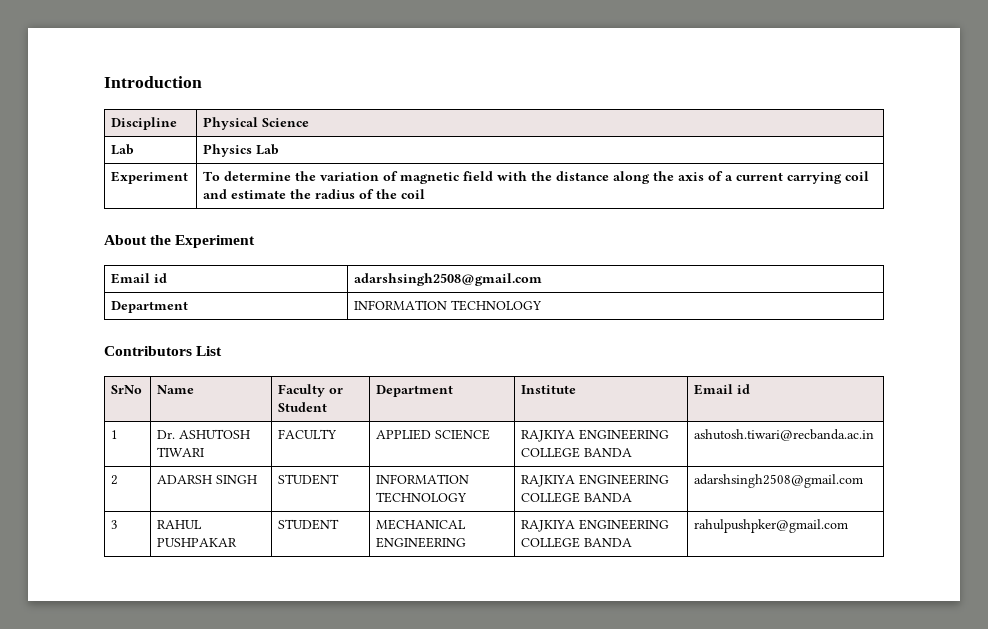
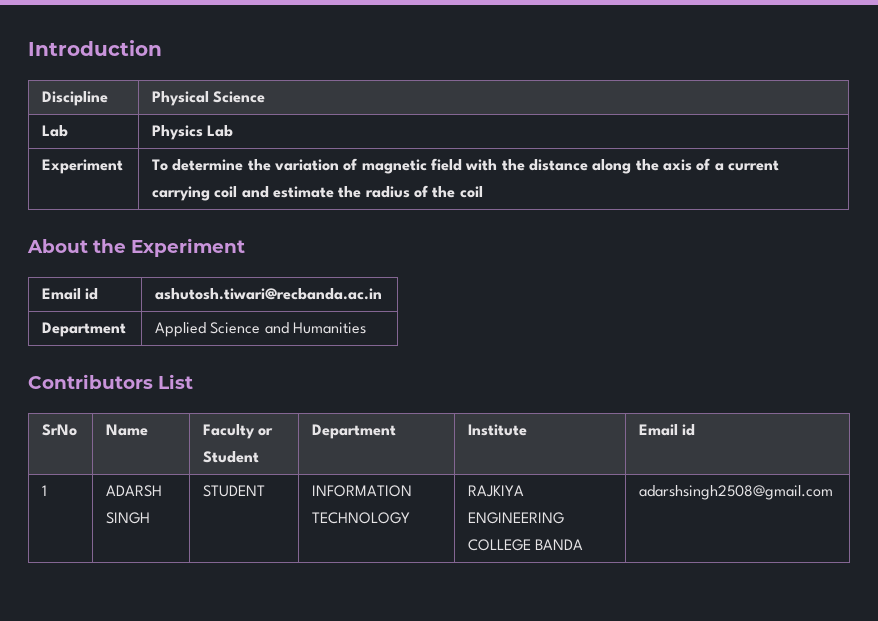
[354,273,543,286] [111,301,189,313] [354,300,543,311] adarshsingh2508@gmail.com // Department | INFORMATION TECHNOLOGY -> [155,288,383,300] [42,322,127,337] [155,322,367,337] ashutosh.tiwari@recbanda.ac.in // Department | Applied Science and Humanities
[157,429,251,439] [157,447,205,457] [278,429,338,439] [376,429,491,440] [521,429,670,442] [521,447,633,458] [694,429,875,441] [111,475,119,485] | Dr. ASHUTOSH TIWARI | FACULTY | APPLIED SCIENCE | RAJKIYA ENGINEERING COLLEGE BANDA | ashutosh.tiwari@recbanda.ac.in // 2 -> (48, 490) none
[111,520,119,529] [157,520,203,529] [157,538,238,547] [278,519,340,530] [376,519,467,530] [376,537,467,548] [521,519,670,532] [521,537,633,548] [694,519,849,533] // 3 | RAHUL PUSHPAKAR | STUDENT | MECHANICAL ENGINEERING | RAJKIYA ENGINEERING COLLEGE BANDA | rahulpushpker@gmail.com -> (834, 492) none

